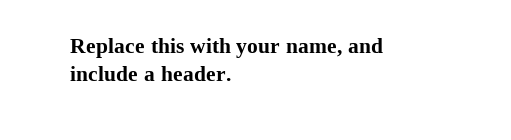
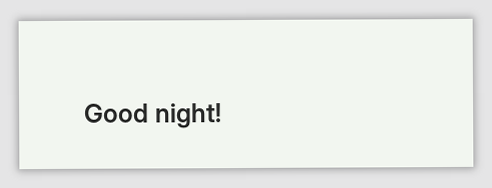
[70,38,384,58] [70,66,231,81] Replace this with your name, and include a header. -> [84,103,222,129] Good night!

